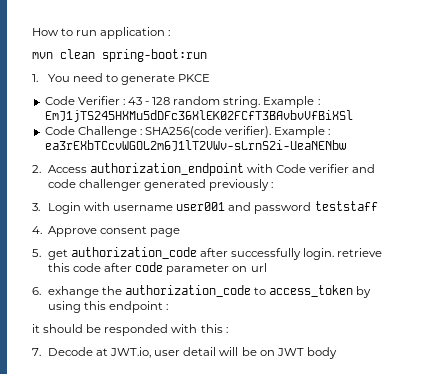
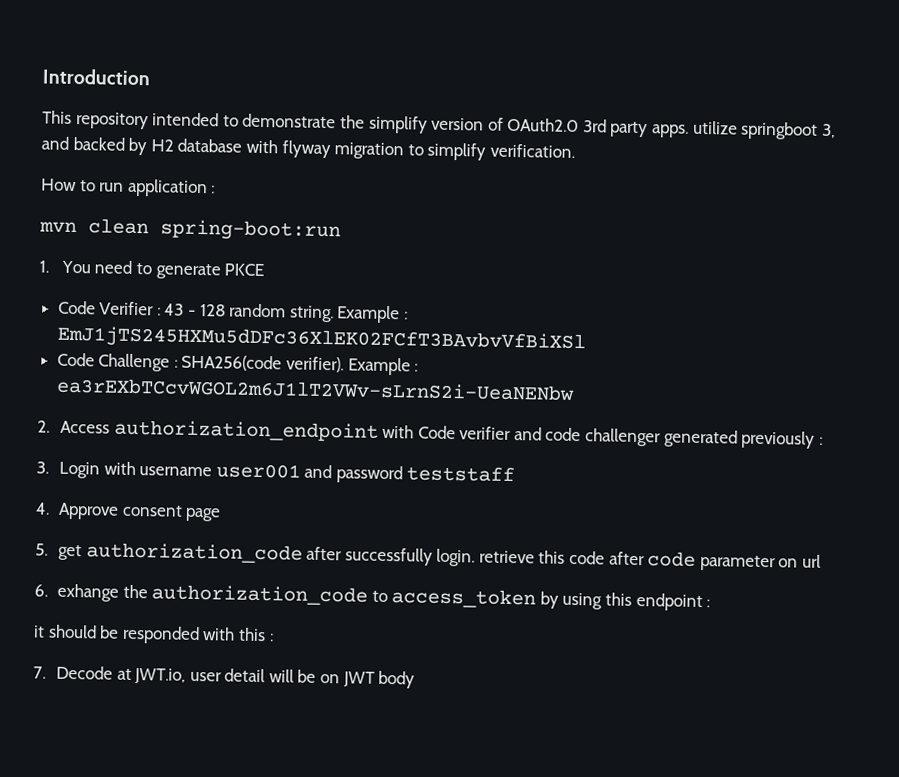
(32, 32) none -> [42,68,151,86] [42,110,836,140] [41,136,575,161] Introduction // This repository intended to demonstrate the simplify version of OAuth2.0 3rd party apps. utilize springboot 3, and backed by H2 database with flyway migration to simplify verification. //

